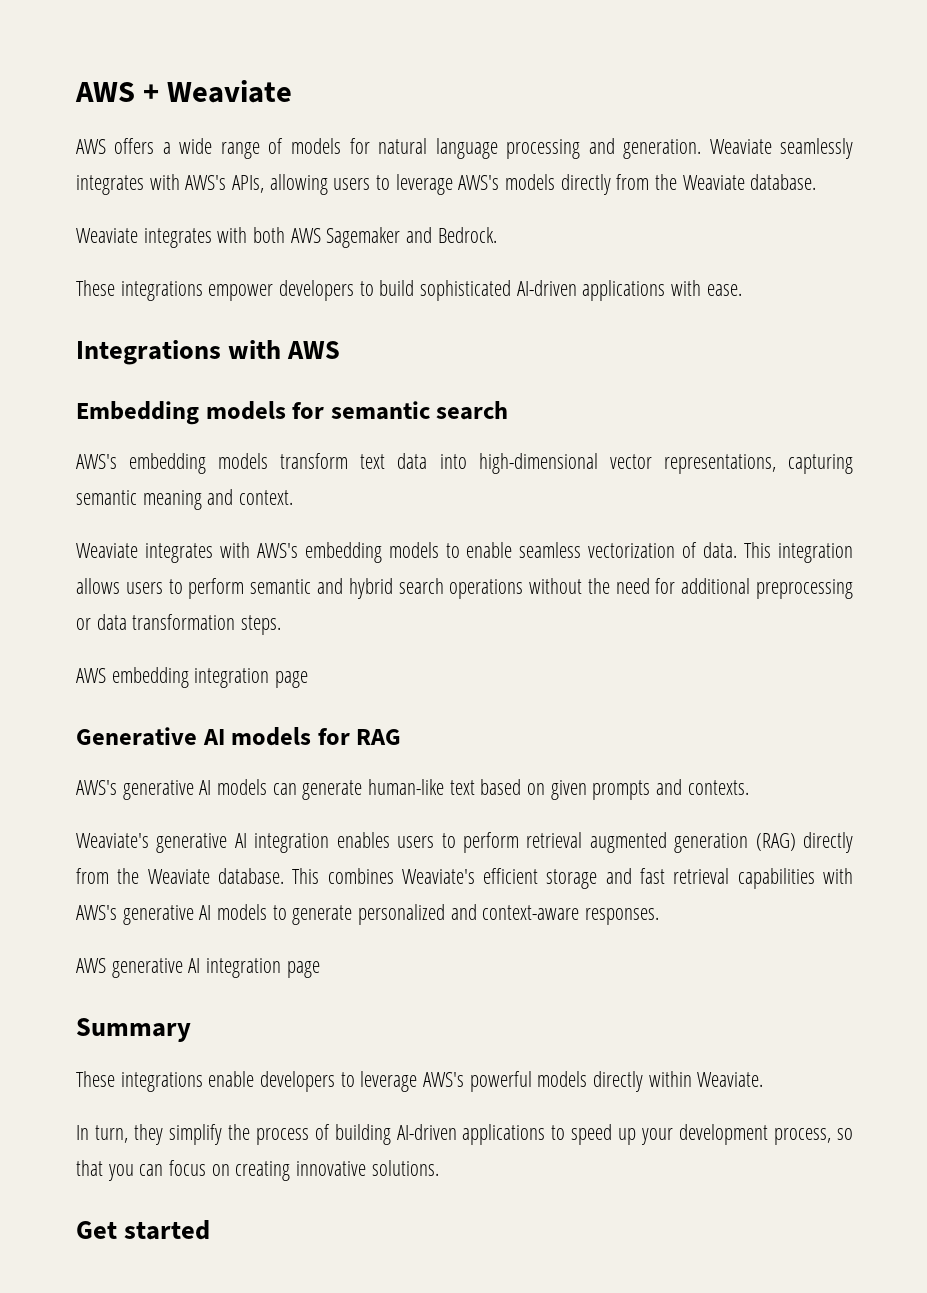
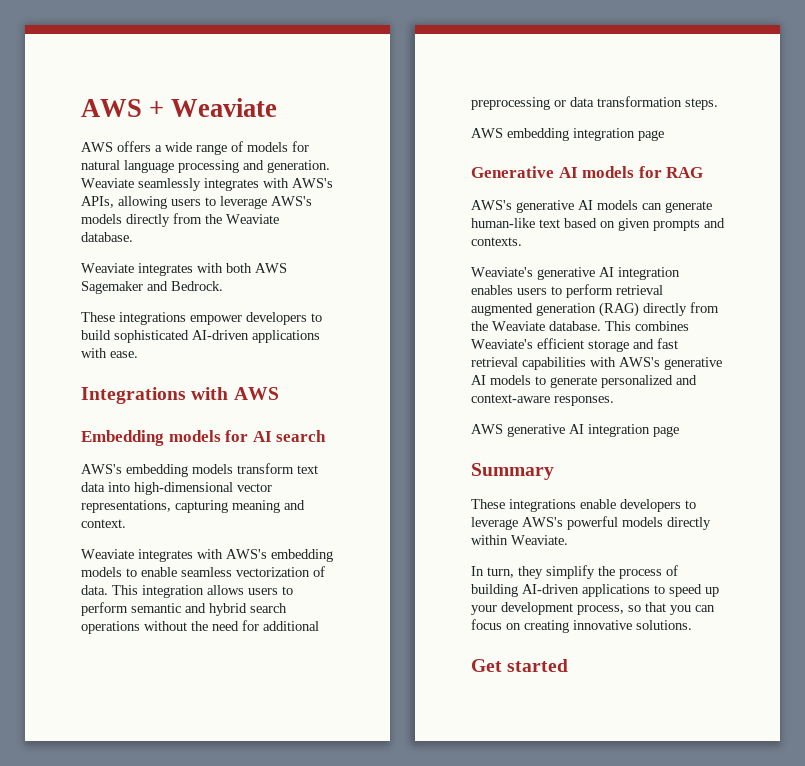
[330,401,430,420] semantic -> [252,431,272,442] AI
[76,490,137,505] semantic -> (228, 506) none

